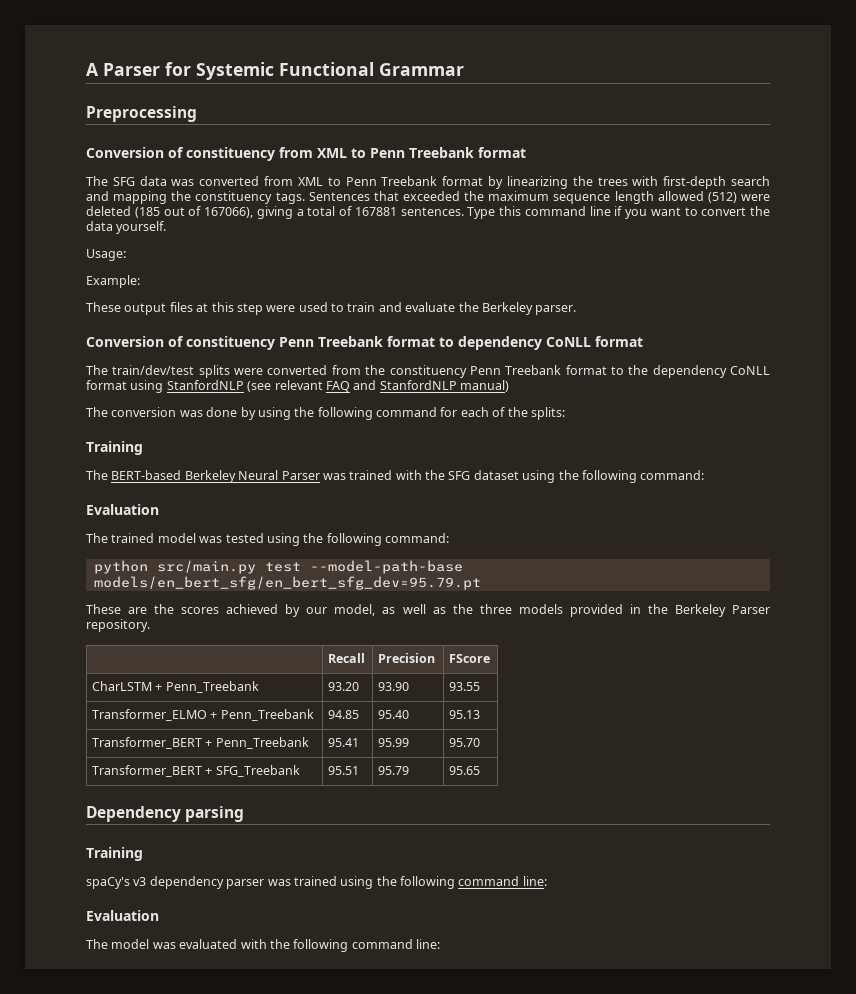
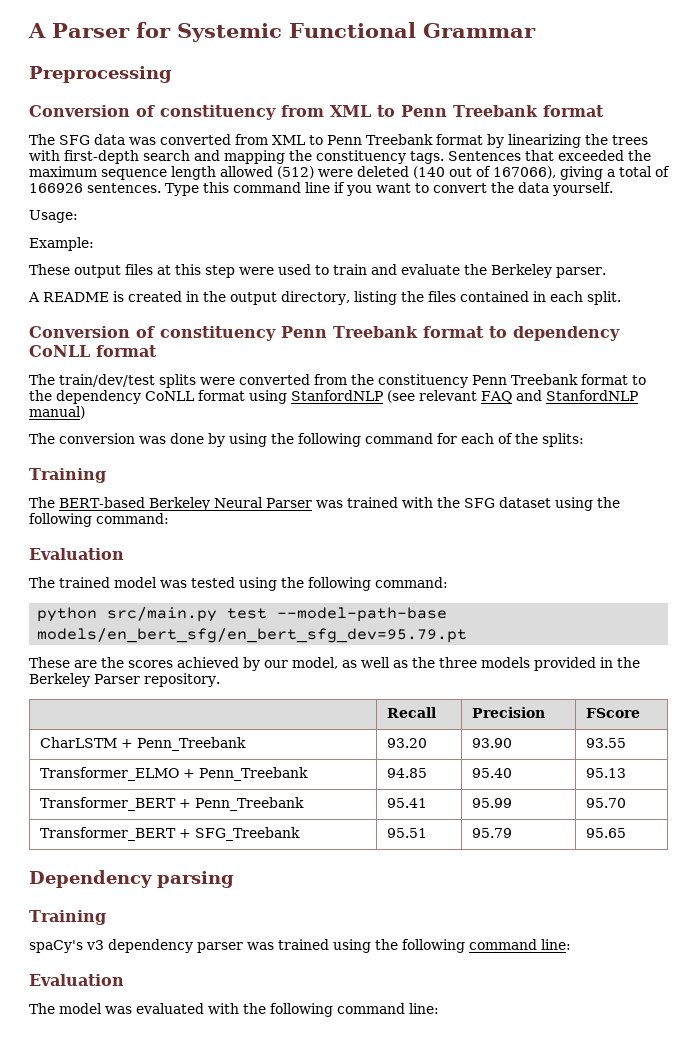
[134,207,160,218] (185 -> [413,166,445,179] (140
[354,207,397,216] 167881 -> [29,183,83,193] 166926
(577, 310) none -> [28,291,621,305] // A README is created in the output directory, listing the files contained in each split.

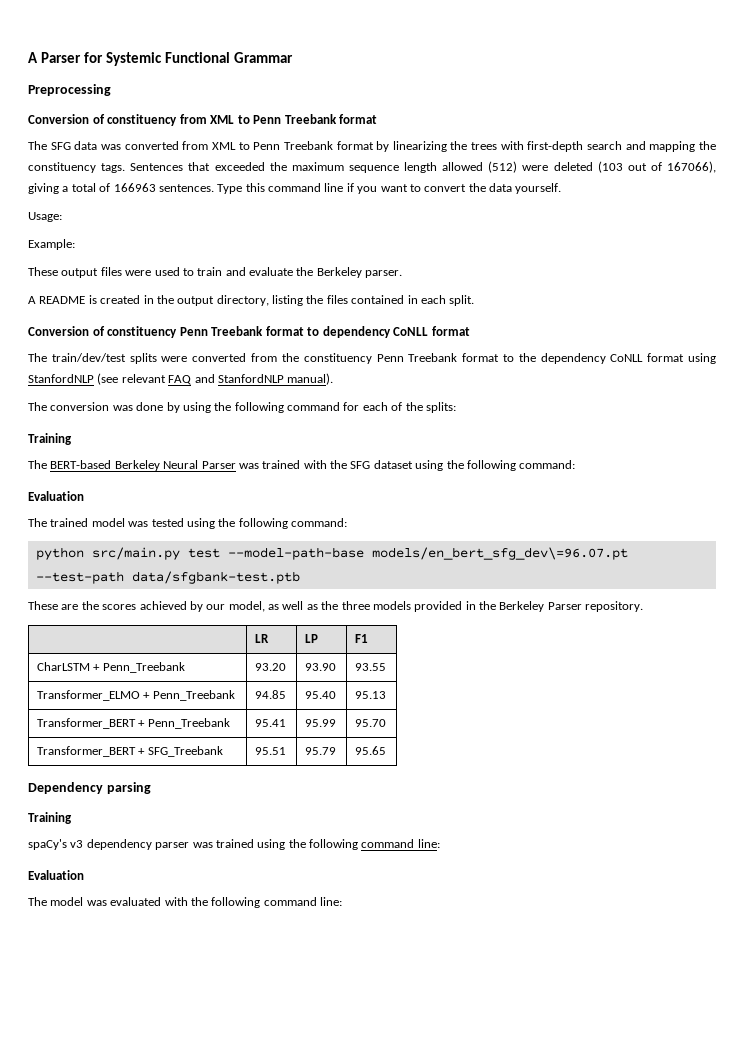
[413,166,445,179] (140 -> [597,161,623,173] (103
[29,183,83,193] 166926 -> [113,183,156,192] 166963
[157,264,235,278] at this step -> (122, 271) none
[29,406,85,419] manual) -> [287,373,334,385] manual).
[37,627,468,643] models/en_bert_sfg/en_bert_sfg_dev=95.79.pt -> [371,547,628,560] [35,571,300,584] models/en_bert_sfg_dev\=96.07.pt --test-path data/sfgbank-test.ptb
[386,707,436,718] [471,707,545,718] [585,708,640,718] Recall | Precision | FScore -> [255,634,270,643] [305,634,319,643] [355,634,369,643] LR | LP | F1

